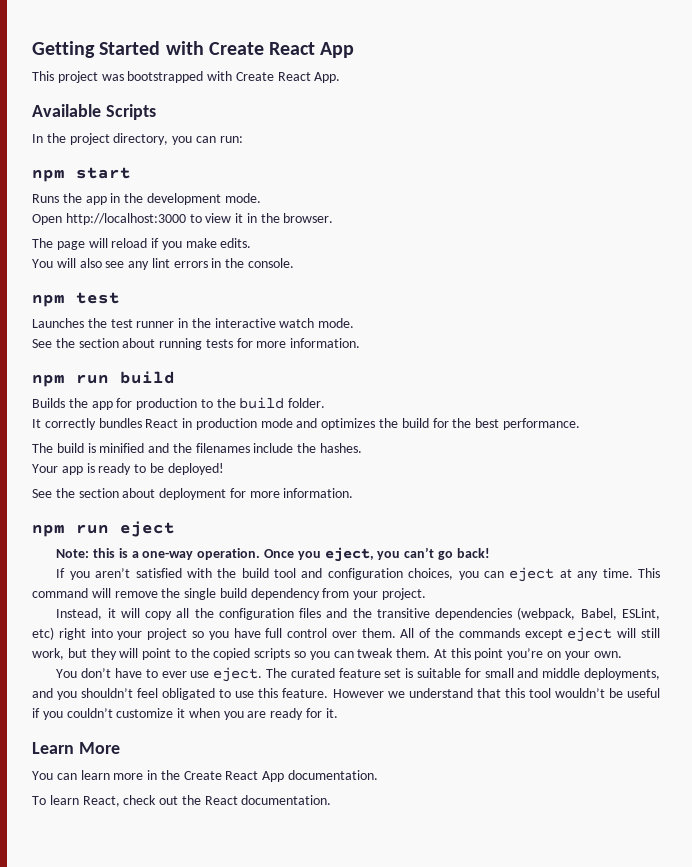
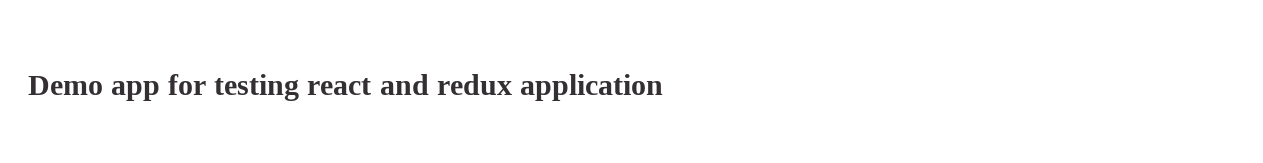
[32,41,355,58] [32,71,341,83] [32,104,156,120] [32,133,243,145] [32,167,131,182] [32,193,261,205] [32,213,334,225] [32,238,252,250] [32,258,295,270] [32,292,120,307] [32,318,355,328] [32,338,361,350] [32,371,175,387] [32,397,326,410] [32,418,580,430] [32,443,363,453] [32,463,224,475] [32,488,354,500] [32,521,175,537] [56,547,490,562] [56,567,660,582] [32,588,427,600] [56,607,660,620] [32,627,660,642] [32,648,622,660] [56,667,661,682] [32,688,660,700] [32,708,338,720] [32,742,120,754] [32,770,379,782] [32,795,332,807] Getting Started with Create React App // This project was bootstrapped with Create React App. // Available Scripts // In the project directory, you can run: // npm start // Runs the app in the development mode. // Open http://localhost:3000 to view it in the browser. // The page will reload if you make edits. // You will also see any lint errors in the console. // npm test // Launches the test runner in the interactive watch mode. // See the section about running tests for more information. // npm run build // Builds the app for production to the build folder. // It correctly bundles React in production mode and optimizes the build for the best performance. // The build is minified and the filenames include the hashes. // Your app is ready to be deployed! // See the section about deployment for more information. // npm run eject // Note: this is a one-way operation. Once you eject, you can’t go back! // If you aren’t satisfied with the build tool and configuration choices, you can eject at any time. This command will remove the single build dependency from your project. // Instead, it will copy all the configuration files and the transitive dependencies (webpack, Babel, ESLint, etc) right into your project so you have full control over them. All of the commands except eject will still work, but they will point to the copied scripts so you can tweak them. At this point you’re on your own. // You don’t have to ever use eject. The curated feature set is suitable for small and middle deployments, and you shouldn’t feel obligated to use this feature. However we understand that this tool wouldn’t be useful if you couldn’t customize it when you are ready for it. // Learn More // You can learn more in the Create React App documentation. // To learn React, check out the React documentation. -> [28,74,663,101] Demo app for testing react and redux application

